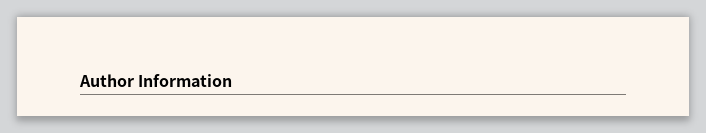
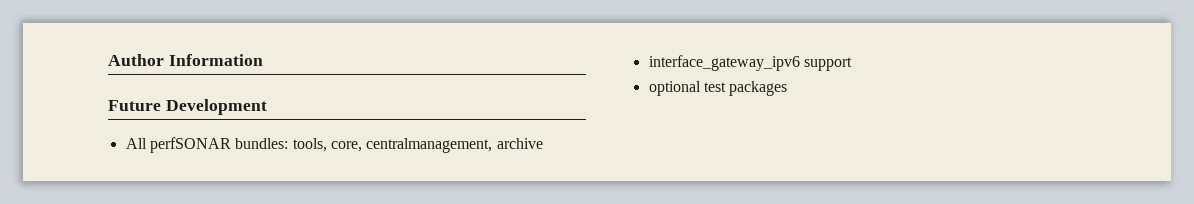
(233, 80) none -> [108,99,267,115] [125,137,543,153] [648,55,852,71] [648,81,788,96] // Future Development // All perfSONAR bundles: tools, core, centralmanagement, archive // interface_gateway_ipv6 support // optional test packages

